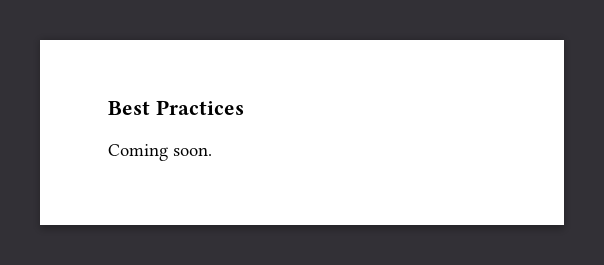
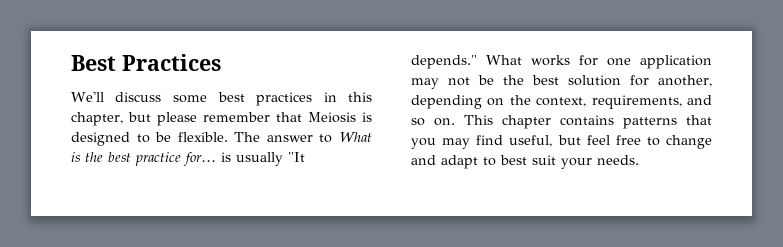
[108,144,212,161] Coming soon. -> [71,91,372,106] [71,112,372,126] [71,132,373,146] [71,152,305,166] [411,55,712,69] [411,75,712,89] [411,95,712,109] [411,115,712,129] [411,135,712,149] [411,155,639,169] We'll discuss some best practices in this chapter, but please remember that Meiosis is designed to be flexible. The answer to What is the best practice for... is usually "It depends." What works for one application may not be the best solution for another, depending on the context, requirements, and so on. This chapter contains patterns that you may find useful, but feel free to change and adapt to best suit your needs.

